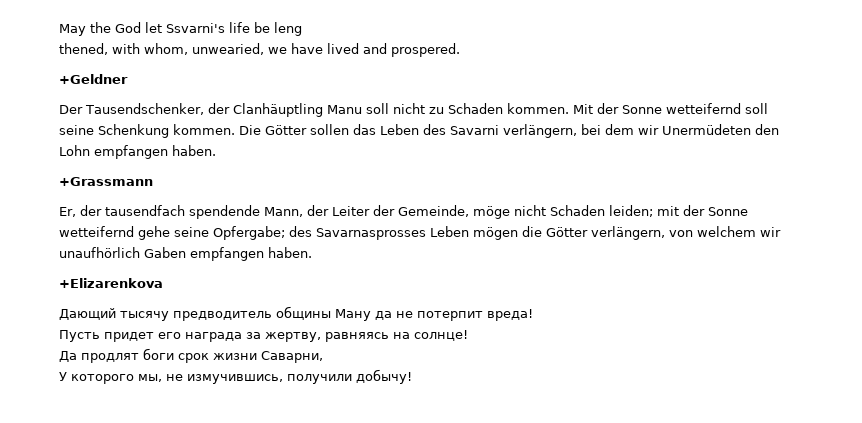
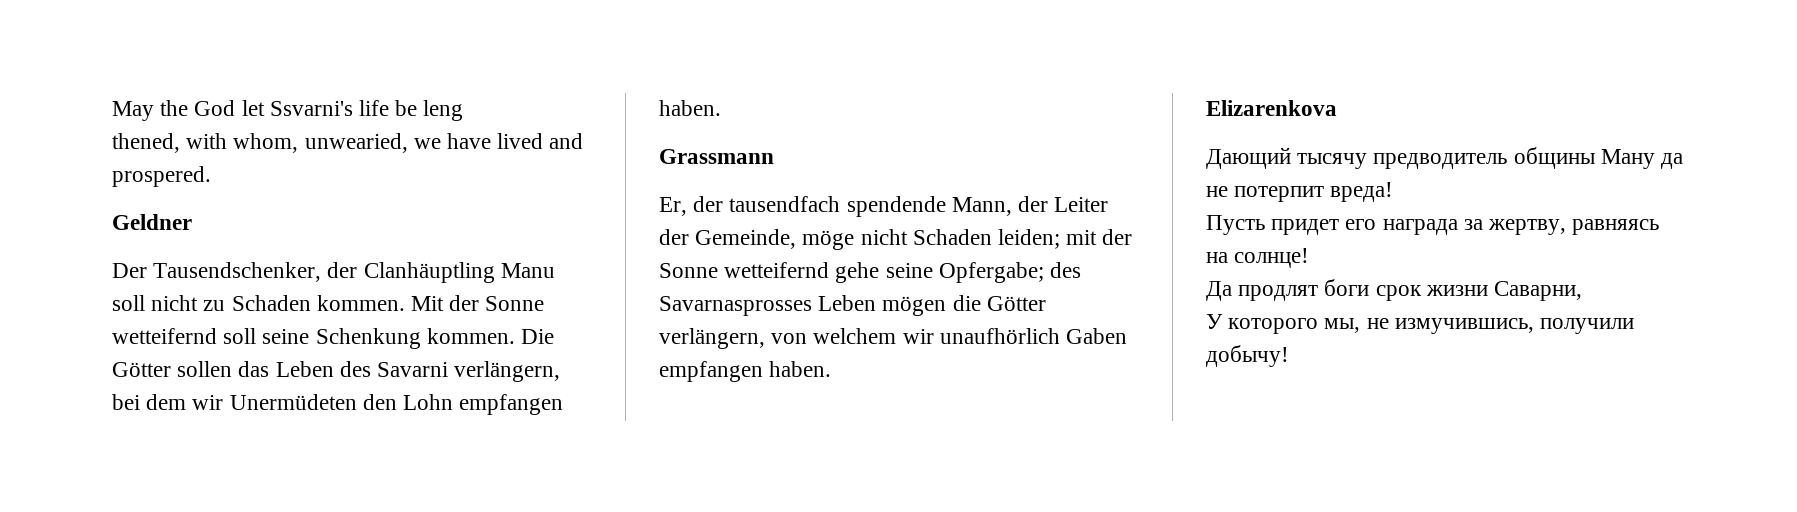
[59,74,128,84] +Geldner -> [112,214,192,230] Geldner
[59,177,153,186] +Grassmann -> [659,149,774,164] Grassmann
[59,278,163,288] +Elizarenkova -> [1206,100,1337,116] Elizarenkova

